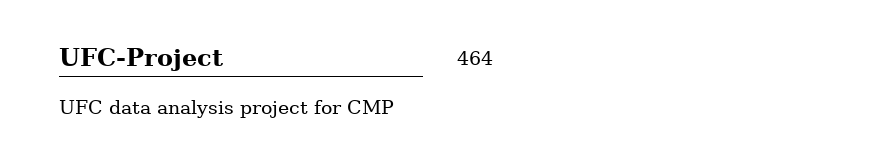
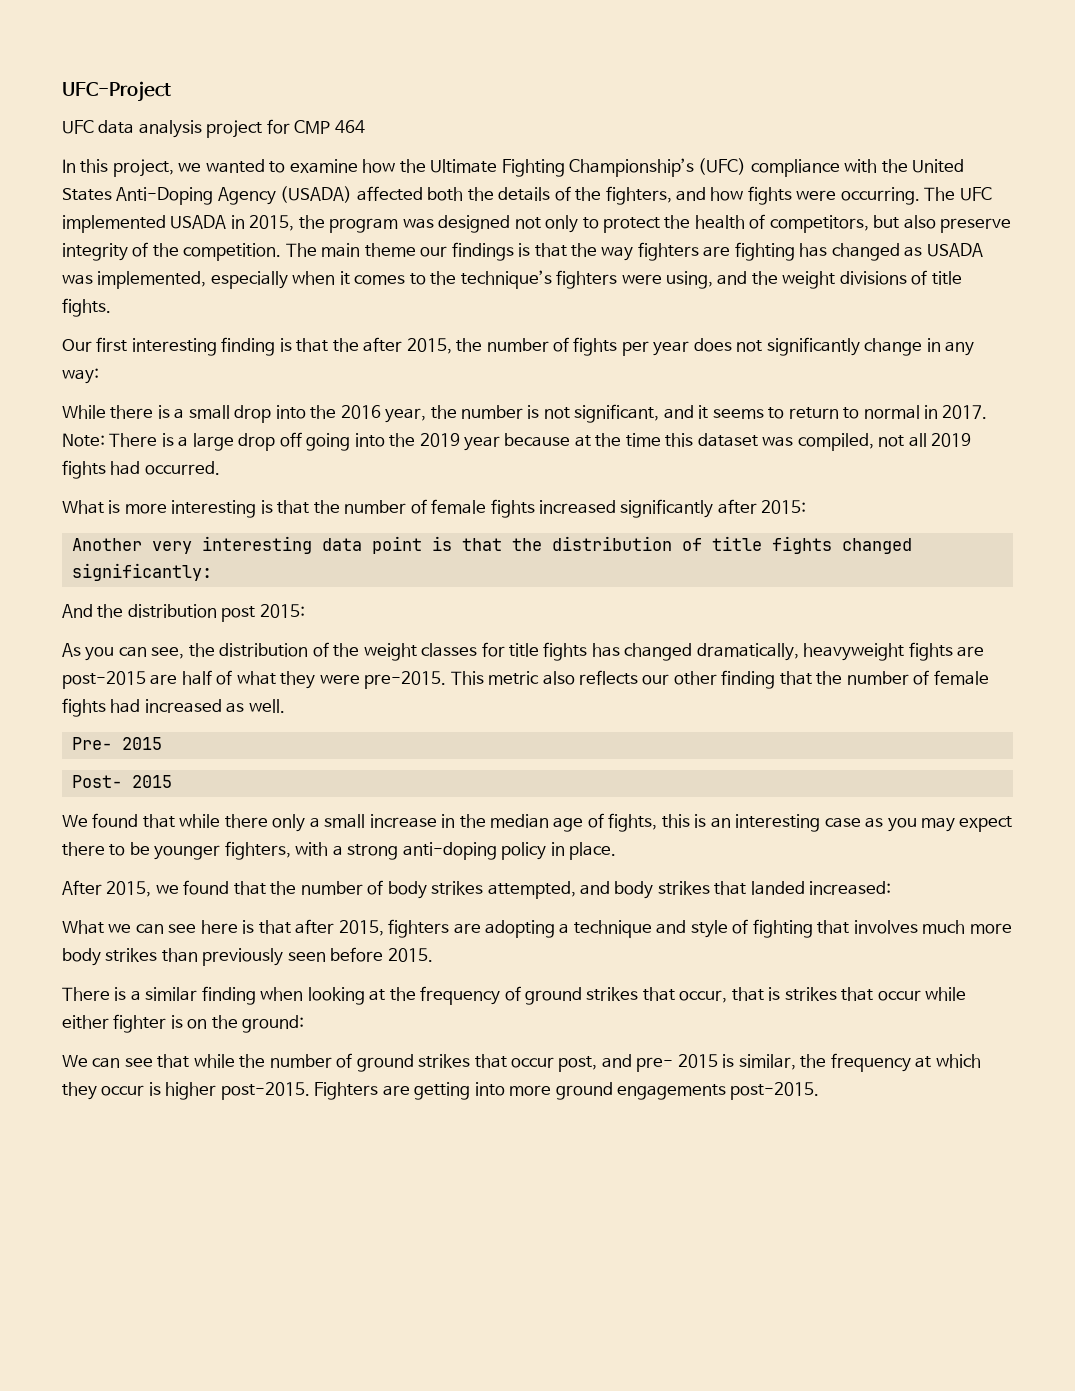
(493, 58) none -> [62,158,965,177] [62,186,992,205] [62,214,1012,233] [62,242,983,261] [62,270,962,289] [62,298,111,317] [62,337,975,356] [62,368,99,384] [62,404,988,423] [62,432,972,451] [62,460,220,479] [62,499,807,518] [71,536,912,554] [71,563,212,581] [62,604,305,622] [62,642,985,661] [62,670,989,689] [62,698,285,717] [71,737,162,750] [71,775,172,788] [62,813,1013,832] [62,841,616,860] [62,880,892,899] [62,919,1012,938] [62,947,433,966] [62,986,967,1005] [62,1014,305,1033] [62,1053,981,1072] [62,1082,820,1100] // In this project, we wanted to examine how the Ultimate Fighting Championship’s (UFC) compliance with the United States Anti-Doping Agency (USADA) affected both the details of the fighters, and how fights were occurring. The UFC implemented USADA in 2015, the program was designed not only to protect the health of competitors, but also preserve integrity of the competition. The main theme our findings is that the way fighters are fighting has changed as USADA was implemented, especially when it comes to the technique’s fighters were using, and the weight divisions of title fights. // Our first interesting finding is that the after 2015, the number of fights per year does not significantly change in any way: // While there is a small drop into the 2016 year, the number is not significant, and it seems to return to normal in 2017. Note: There is a large drop off going into the 2019 year because at the time this dataset was compiled, not all 2019 fights had occurred. // What is more interesting is that the number of female fights increased significantly after 2015: // Another very interesting data point is that the distribution of title fights changed significantly: // And the distribution post 2015: // As you can see, the distribution of the weight classes for title fights has changed dramatically, heavyweight fights are post-2015 are half of what they were pre-2015. This metric also reflects our other finding that the number of female fights had increased as well. // Pre- 2015 // Post- 2015 // We found that while there only a small increase in the median age of fights, this is an interesting case as you may expect there to be younger fighters, with a strong anti-doping policy in place. // After 2015, we found that the number of body strikes attempted, and body strikes that landed increased: // What we can see here is that after 2015, fighters are adopting a technique and style of fighting that involves much more body strikes than previously seen before 2015. // There is a similar finding when looking at the frequency of ground strikes that occur, that is strikes that occur while either fighter is on the ground: // We can see that while the number of ground strikes that occur post, and pre- 2015 is similar, the frequency at which they occur is higher post-2015. Fighters are getting into more ground engagements post-2015.

